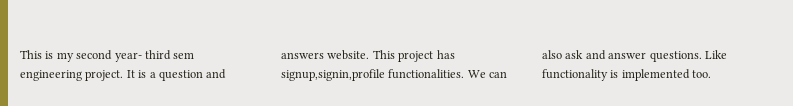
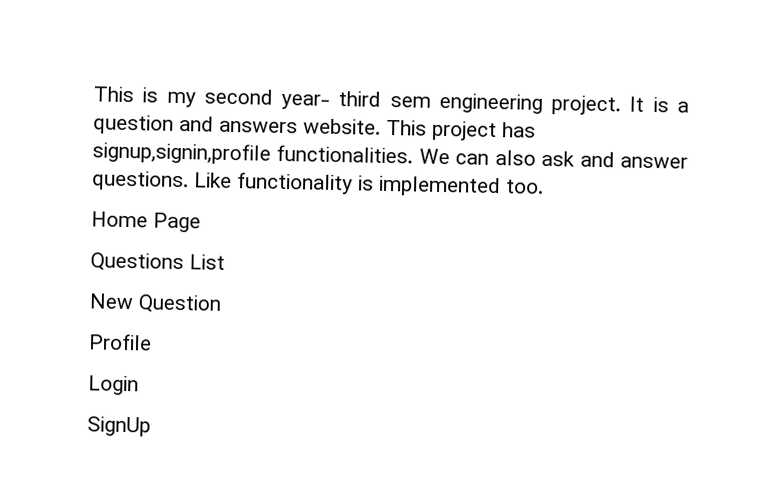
(712, 74) none -> [91,211,201,233] [90,252,225,273] [89,293,222,314] [88,333,152,351] [88,375,139,396] [87,416,151,437] // Home Page // Questions List // New Question // Profile // Login // SignUp

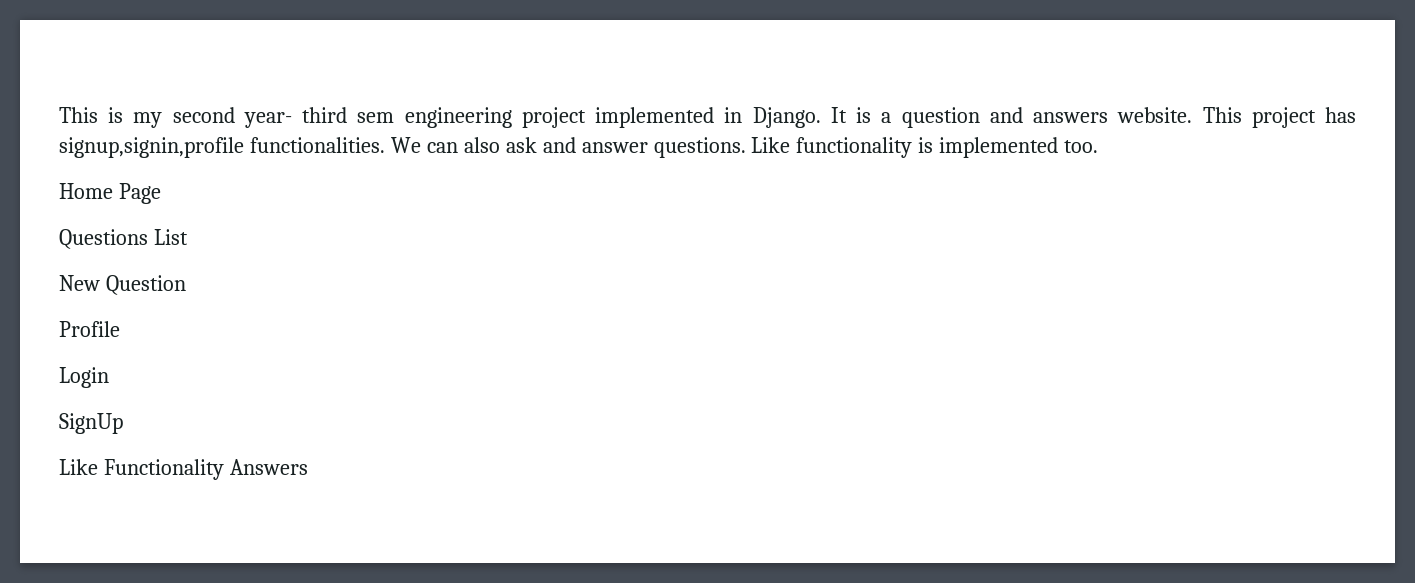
[551,95,622,116] project. -> [521,107,821,128] project implemented in Django.
(151, 426) none -> [59,459,308,480] // Like Functionality Answers

